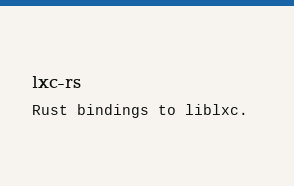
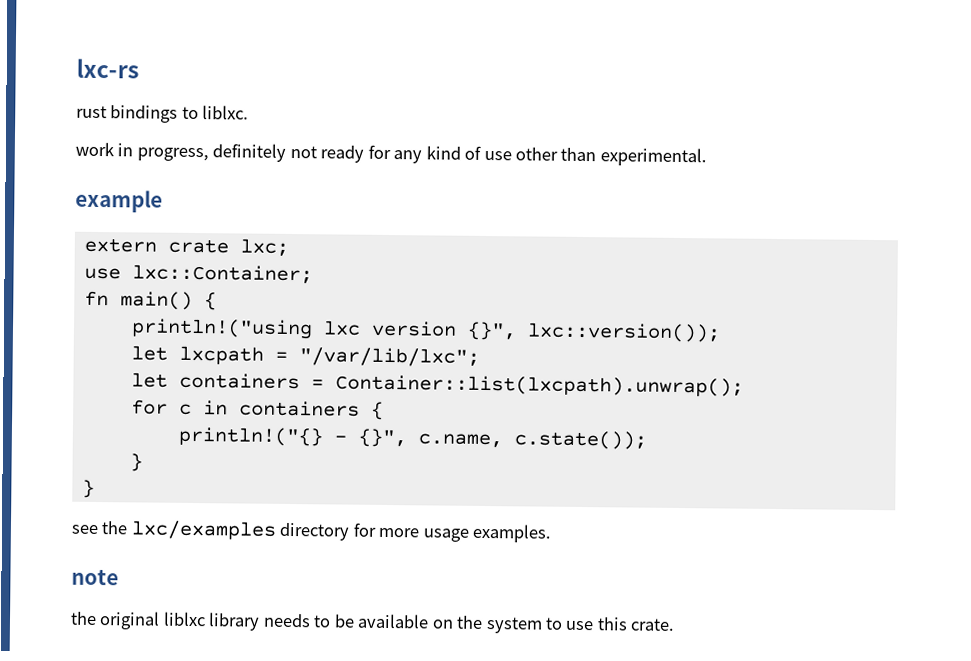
[32,105,68,115] Rust -> [76,105,107,119] rust
(248, 109) none -> [75,141,707,167] [75,189,163,213] [83,237,289,256] [83,264,313,284] [83,290,217,311] [130,318,721,343] [130,345,480,367] [130,372,744,397] [130,399,384,420] [177,426,647,450] [129,453,143,472] [81,479,95,498] [71,520,553,543] [71,568,119,586] [70,611,676,634] // work in progress, definitely not ready for any kind of use other than experimental. // example // extern crate lxc; // use lxc::Container; // fn main() { // println!("using lxc version {}", lxc::version()); // let lxcpath = "/var/lib/lxc"; // let containers = Container::list(lxcpath).unwrap(); // for c in containers { // println!("{} - {}", c.name, c.state()); // } // } // see the lxc/examples directory for more usage examples. // note // the original liblxc library needs to be available on the system to use this crate.

